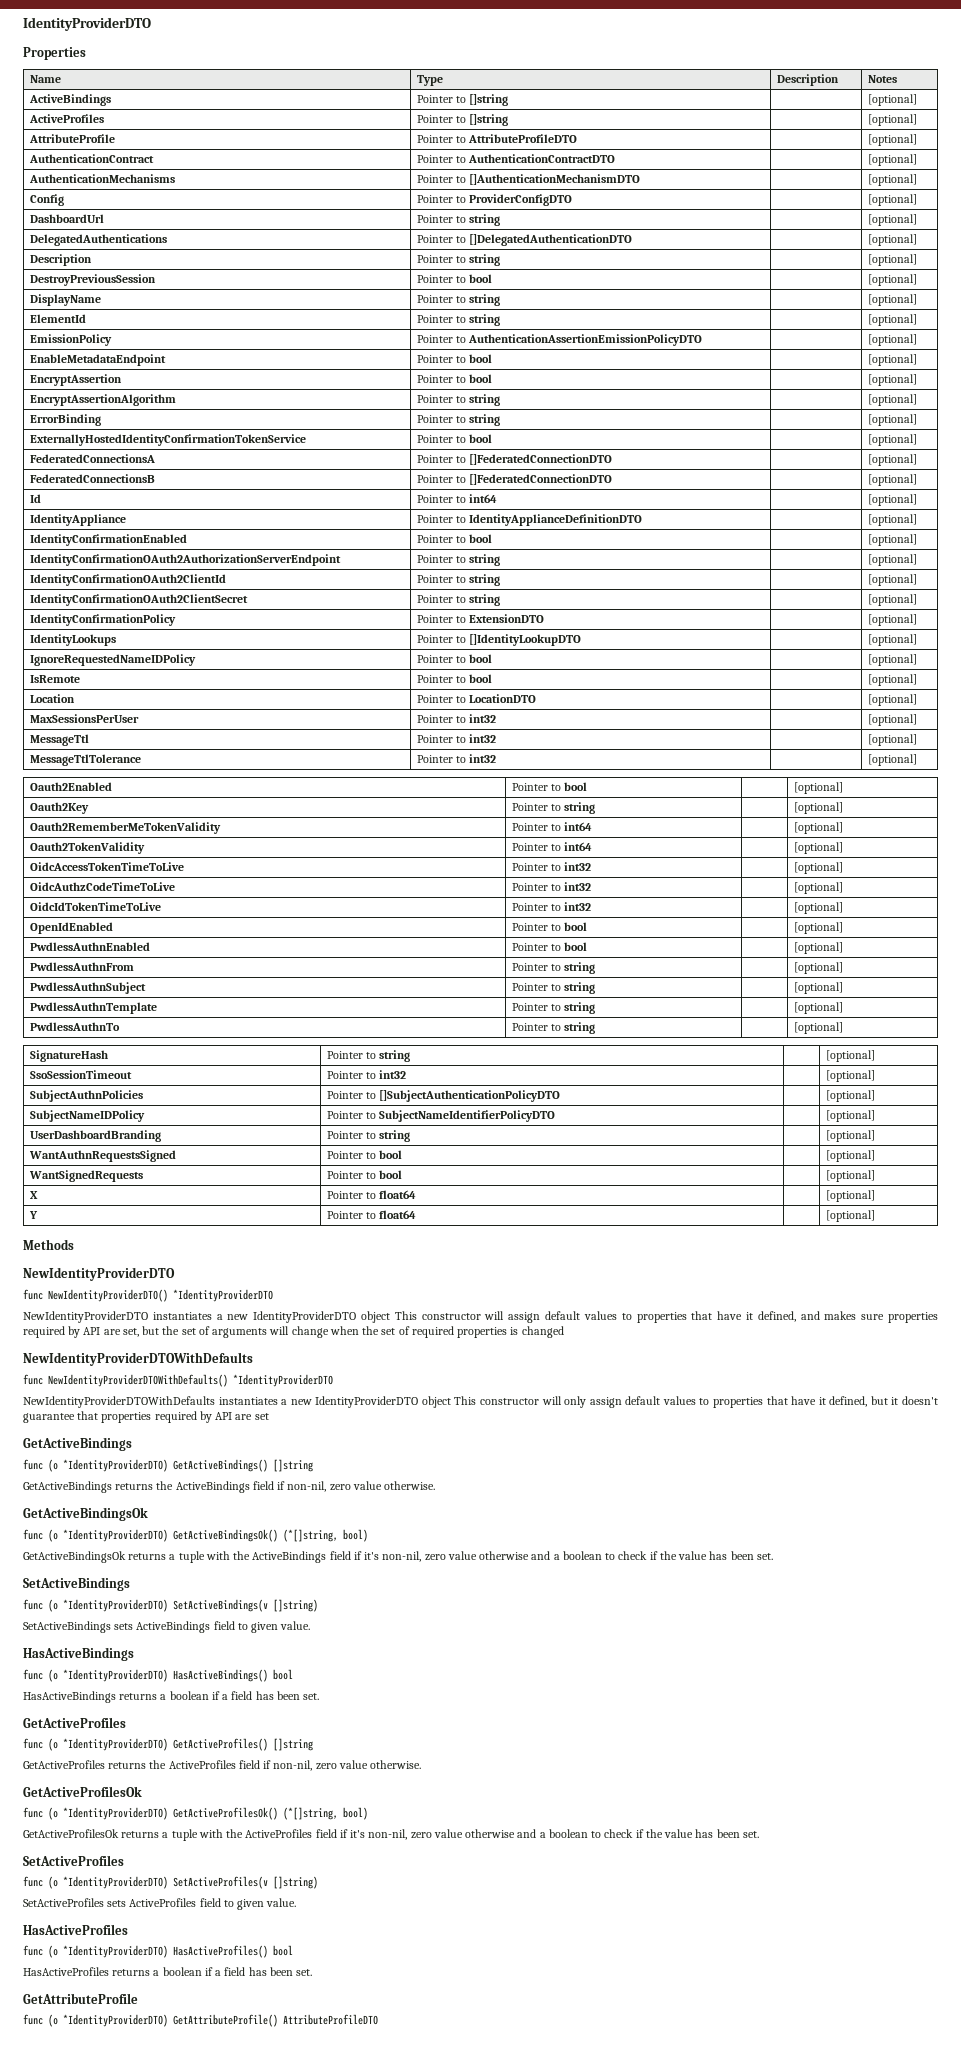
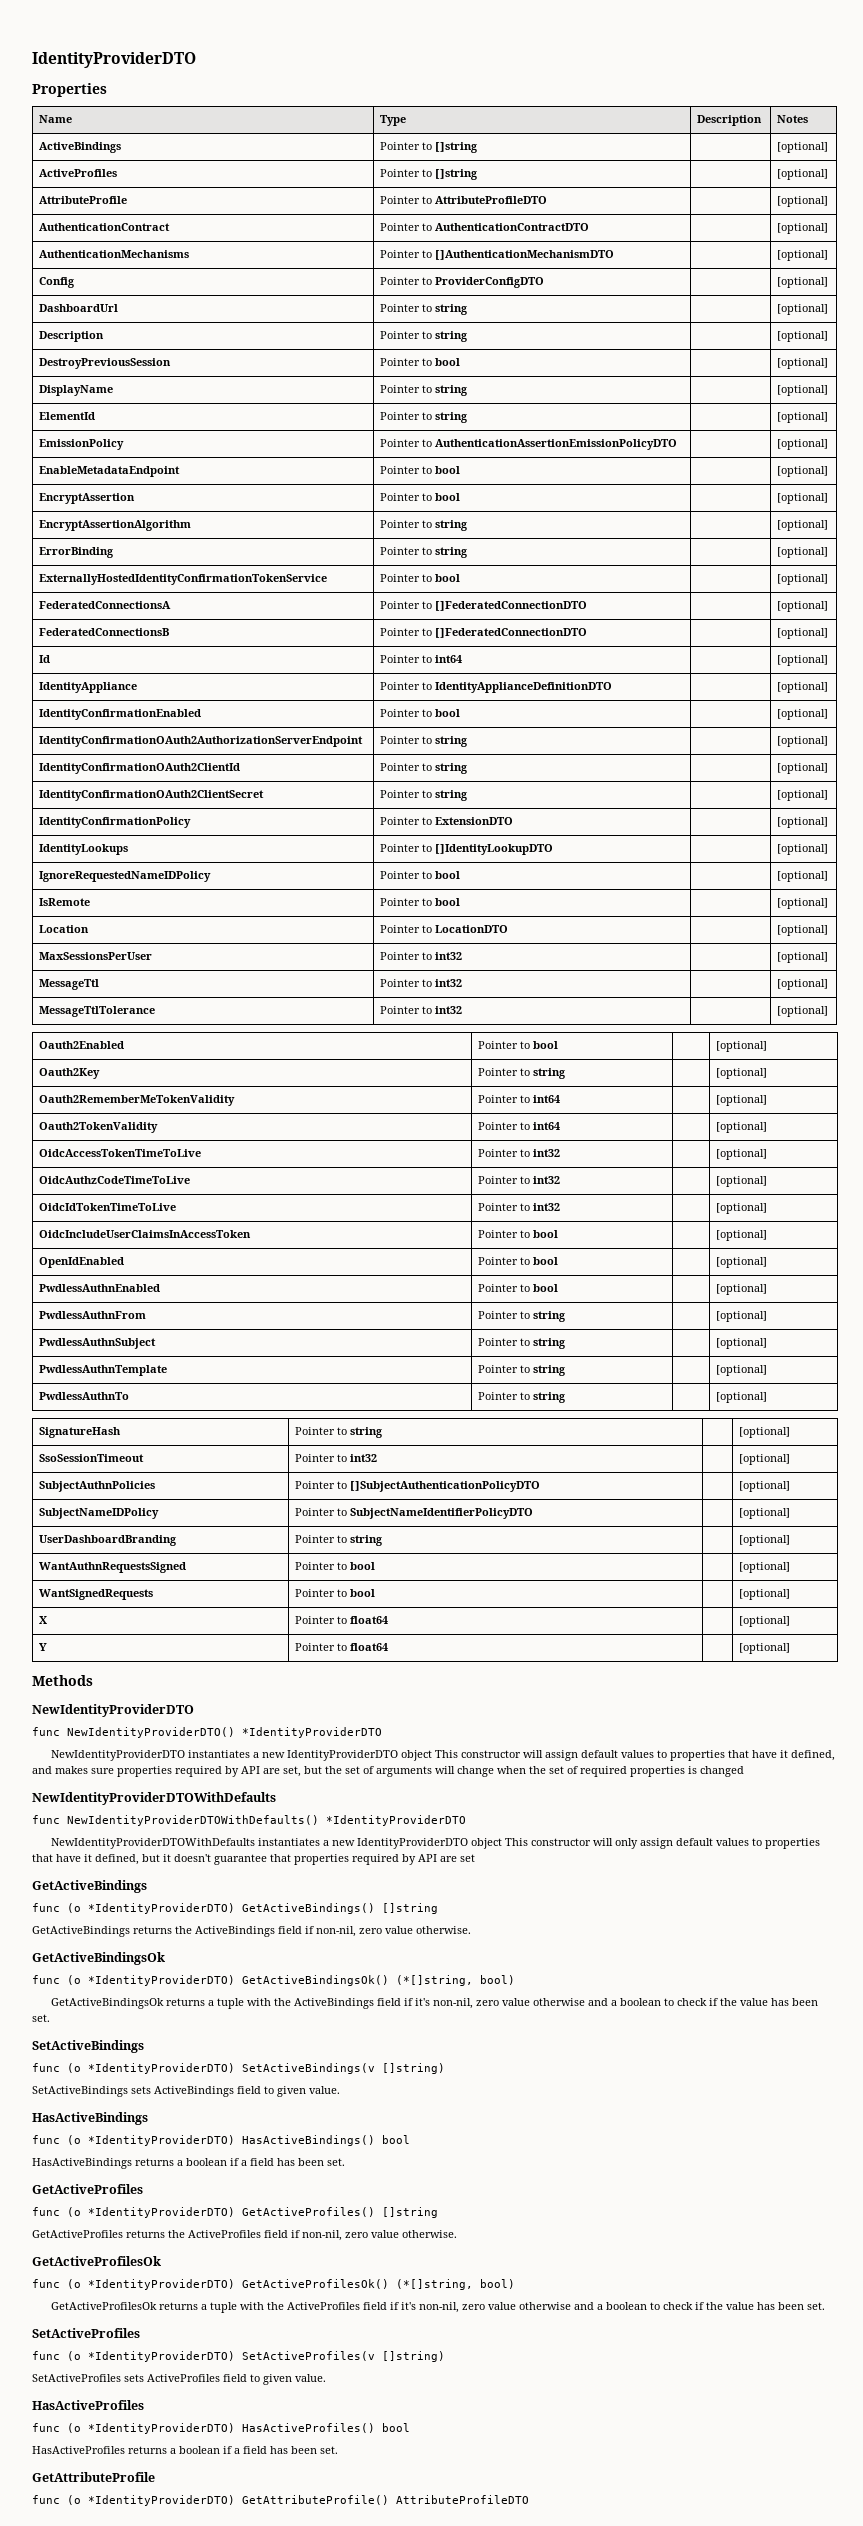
[29,234,167,246] [416,234,633,246] [867,234,917,246] // DelegatedAuthentications | Pointer to []DelegatedAuthenticationDTO | | [optional] -> (828, 309) none
(843, 908) none -> [38,1230,251,1238] [477,1230,558,1238] [715,1230,767,1241] // OidcIncludeUserClaimsInAccessToken | Pointer to bool | | [optional]

